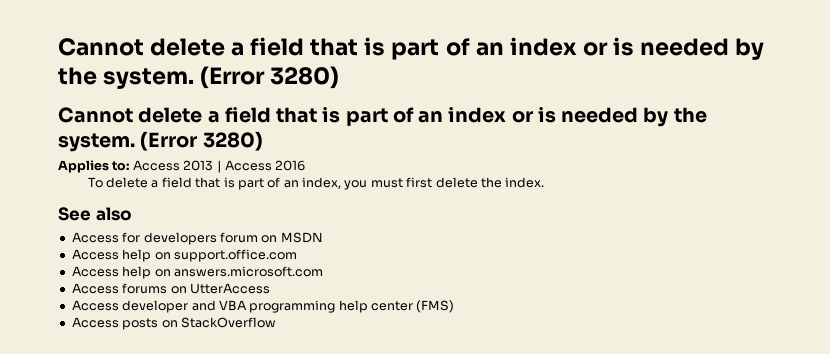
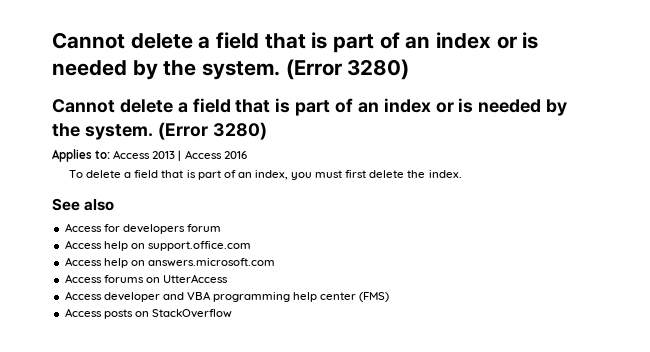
[261,232,323,243] on MSDN -> (221, 228) none

